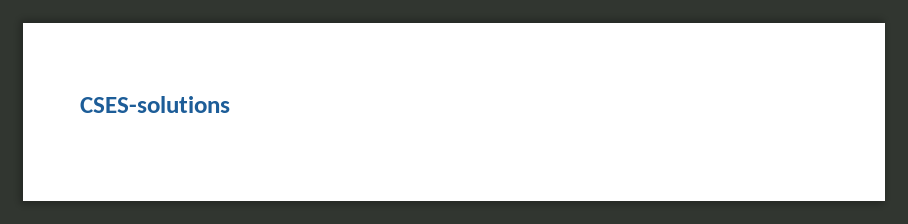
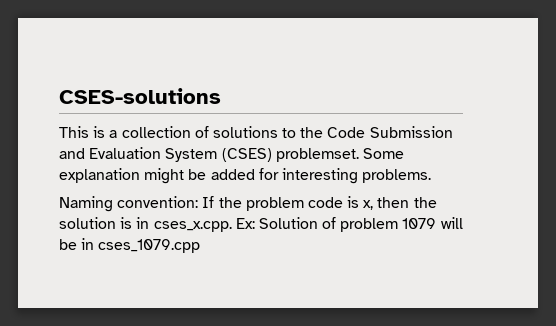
(230, 104) none -> [59,126,453,138] [59,147,404,162] [59,168,432,184] [59,196,437,212] [59,217,463,232] [59,238,201,253] // This is a collection of solutions to the Code Submission and Evaluation System (CSES) problemset. Some explanation might be added for interesting problems. // Naming convention: If the problem code is x, then the solution is in cses_x.cpp. Ex: Solution of problem 1079 will be in cses_1079.cpp

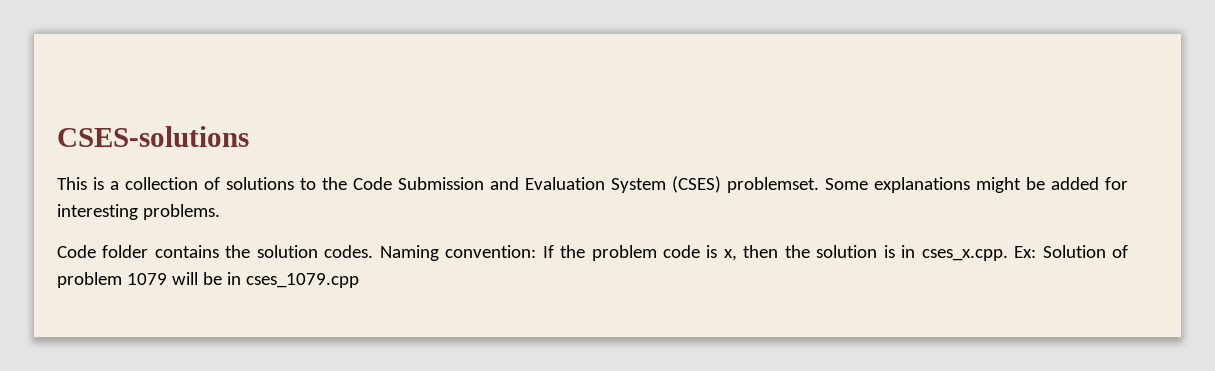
[59,168,140,183] explanation -> [874,177,970,193] explanations
(432, 176) none -> [57,245,374,258] Code folder contains the solution codes.

